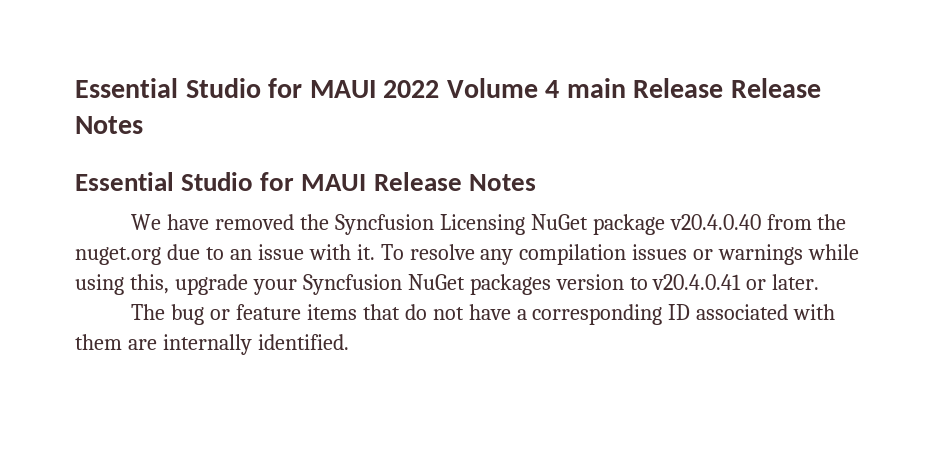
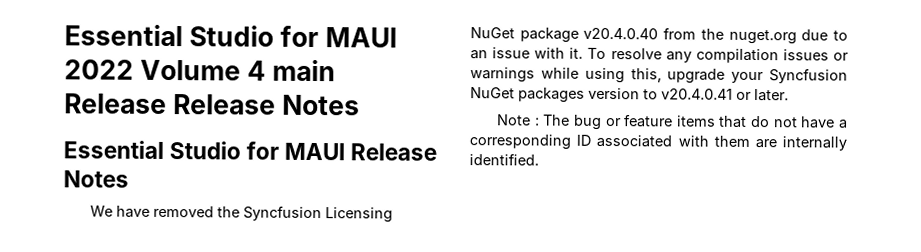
(820, 282) none -> [497,114,540,126] Note :

